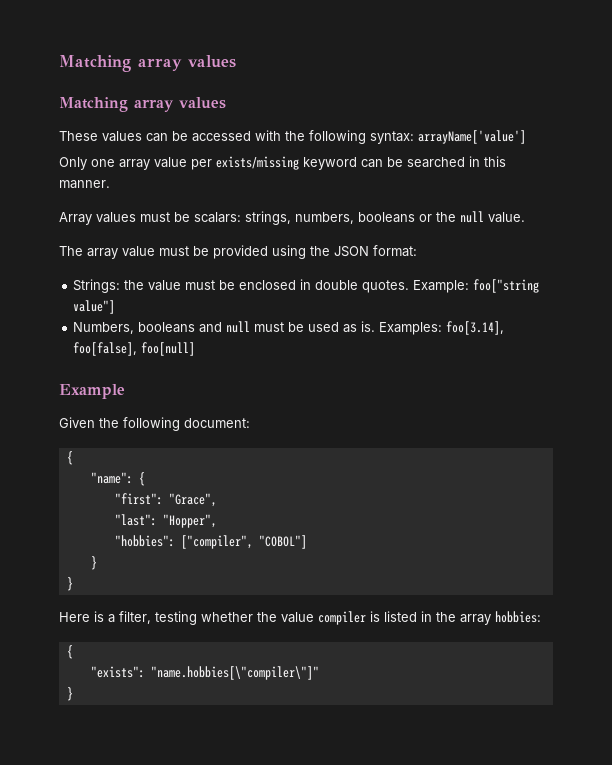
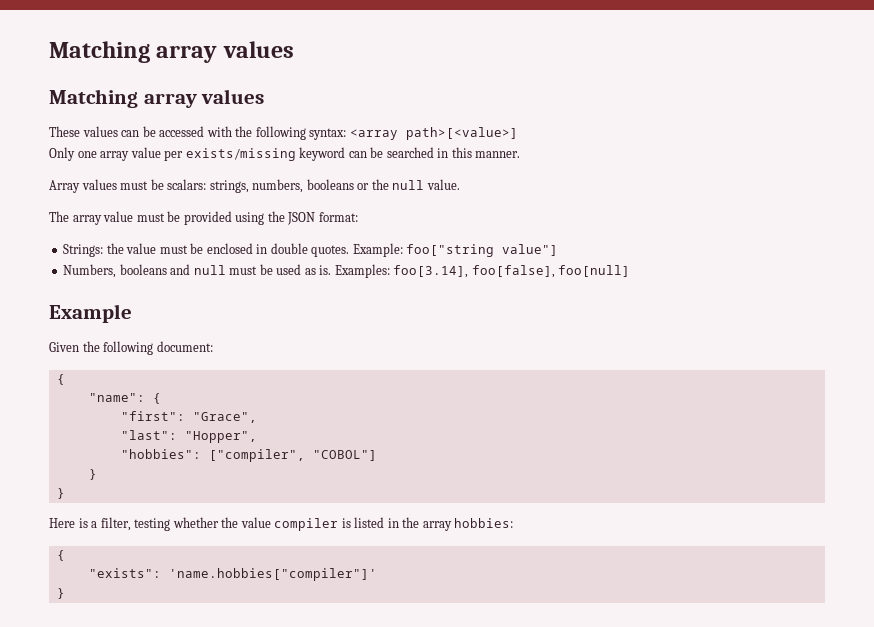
[418,130,526,144] arrayName['value'] -> [349,127,518,140] <array path>[<value>]
[150,666,319,680] "name.hobbies[\"compiler\"]" -> [168,568,377,581] 'name.hobbies["compiler"]'

